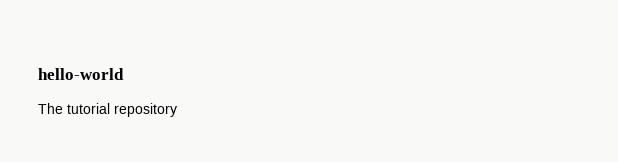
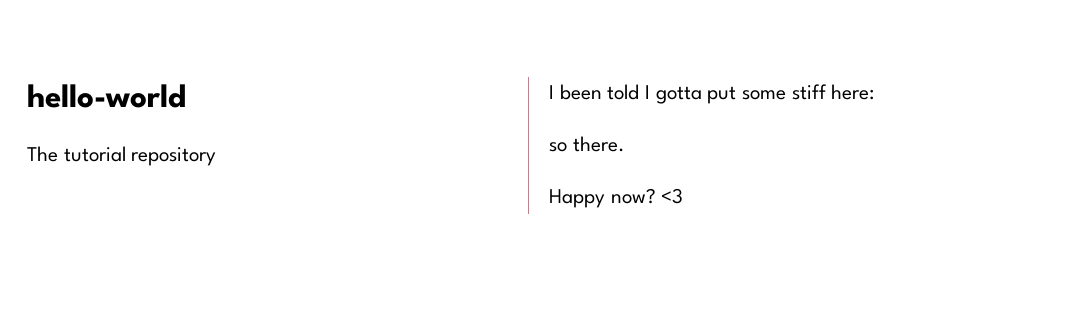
(177, 110) none -> [549,84,875,104] [549,136,625,152] [549,188,684,208] // I been told I gotta put some stiff here: // so there. // Happy now? <3

